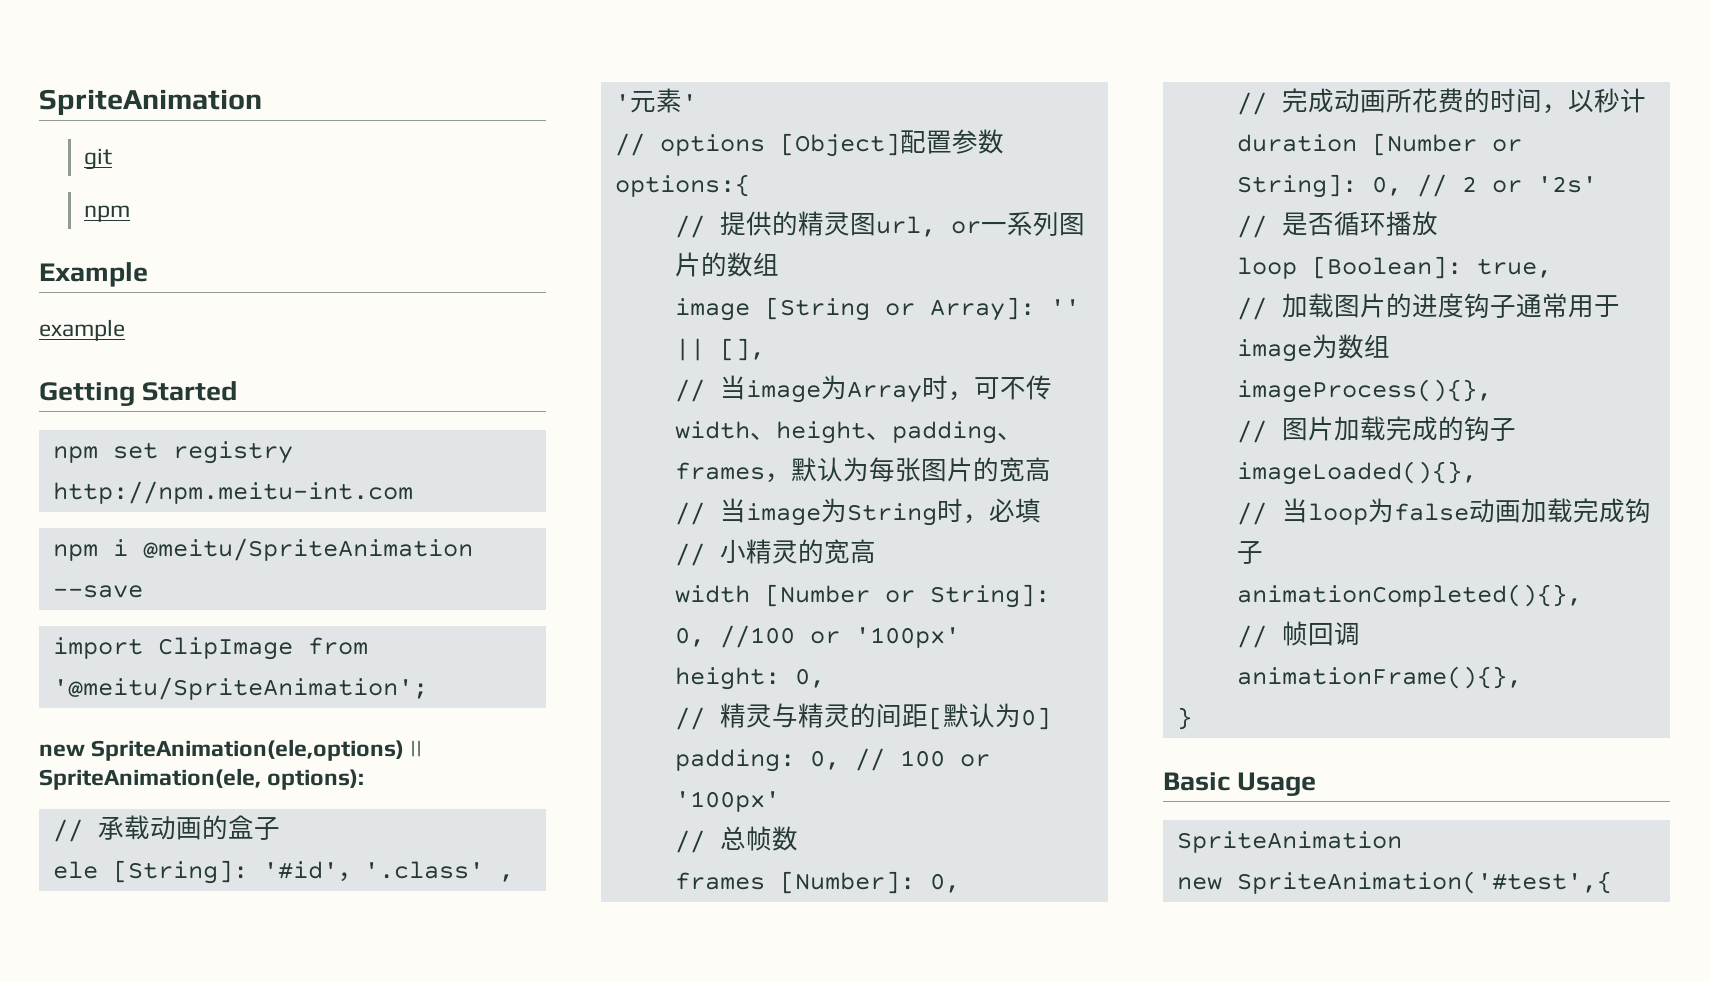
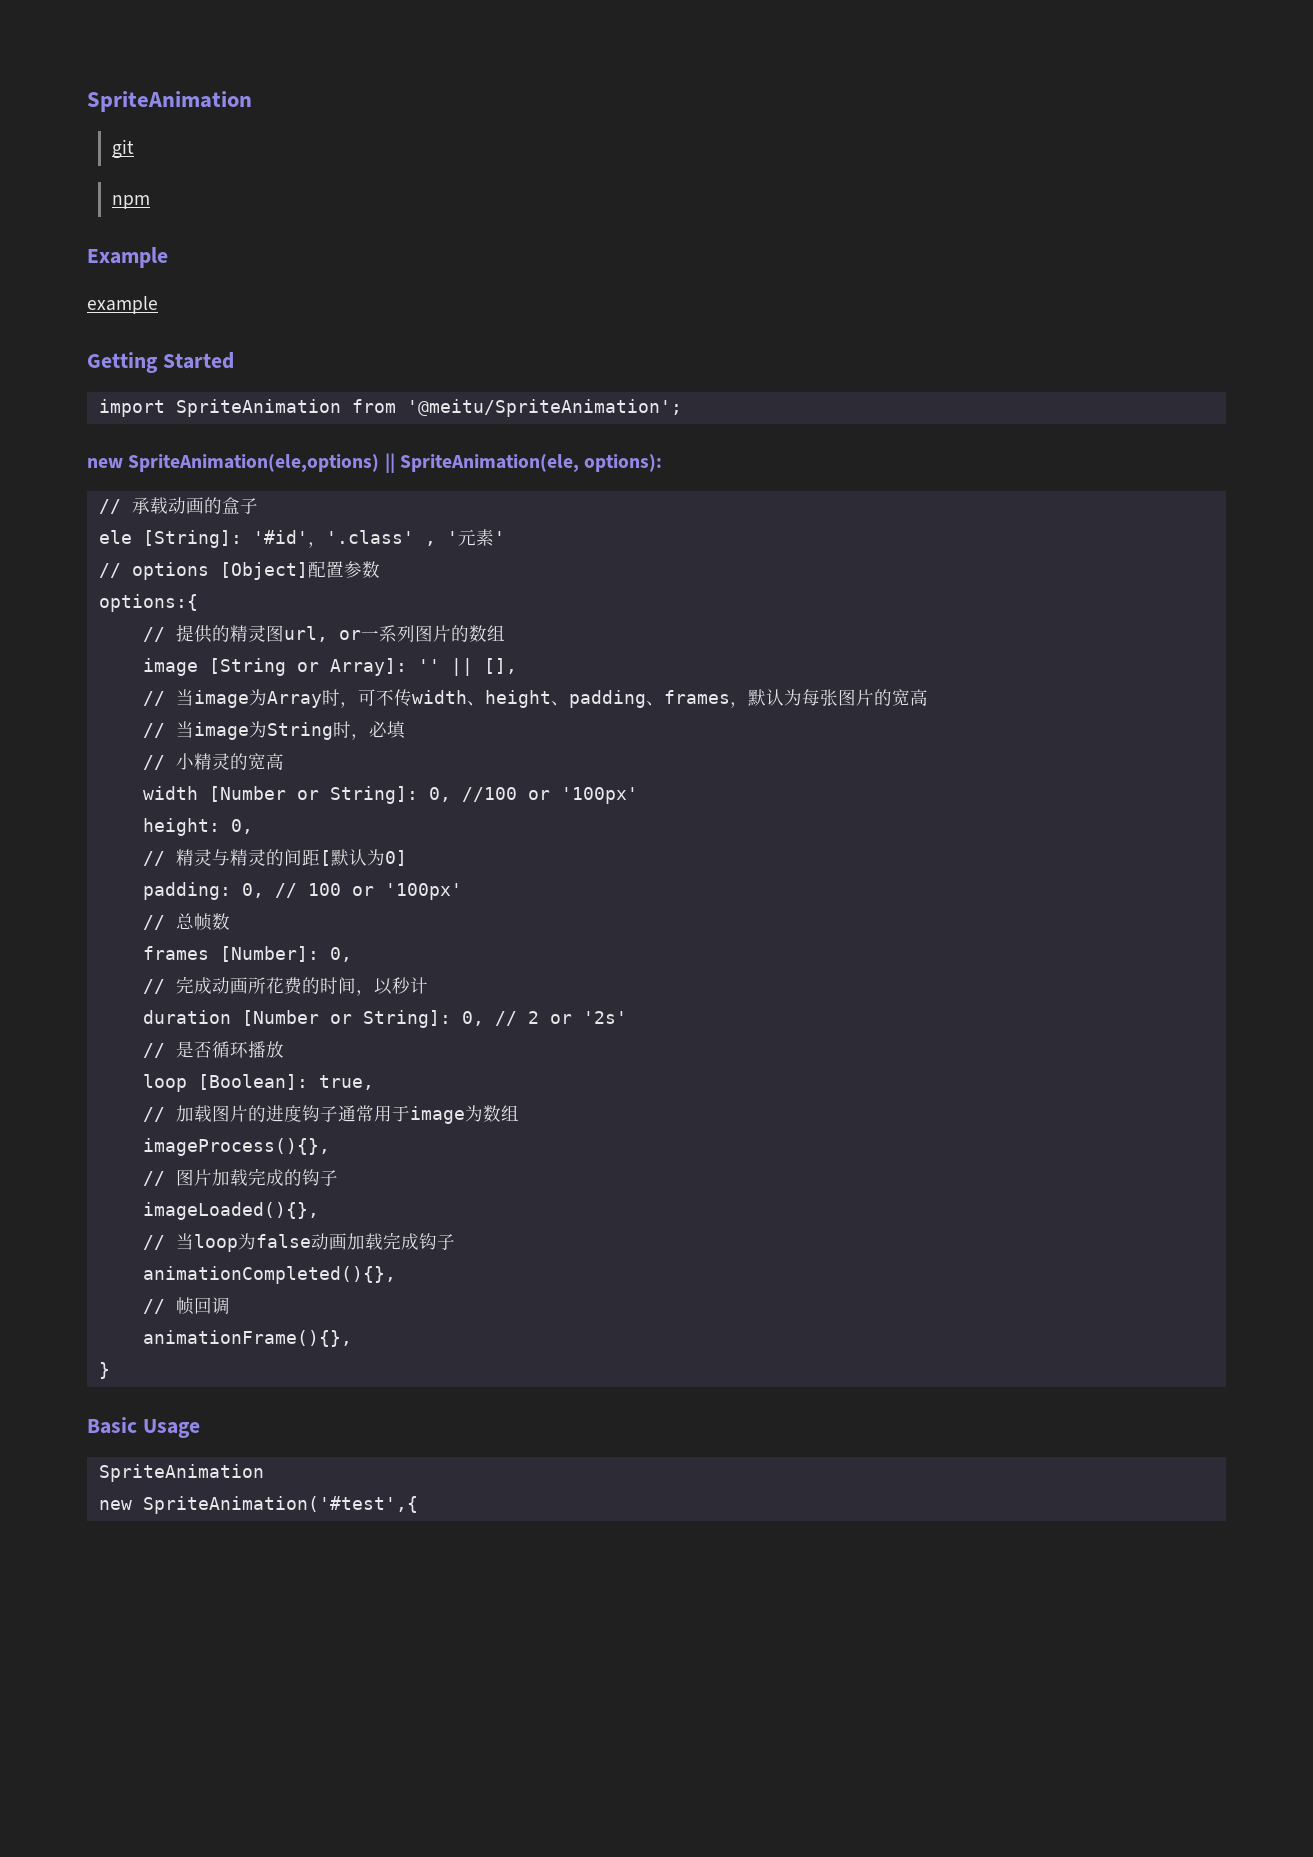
[52,441,293,464] [52,481,413,504] [52,538,473,561] [52,585,143,598] // npm set registry http://npm.meitu-int.com // npm i @meitu/SpriteAnimation --save -> (234, 360) none
[157,637,293,660] ClipImage -> [175,399,341,417] SpriteAnimation

